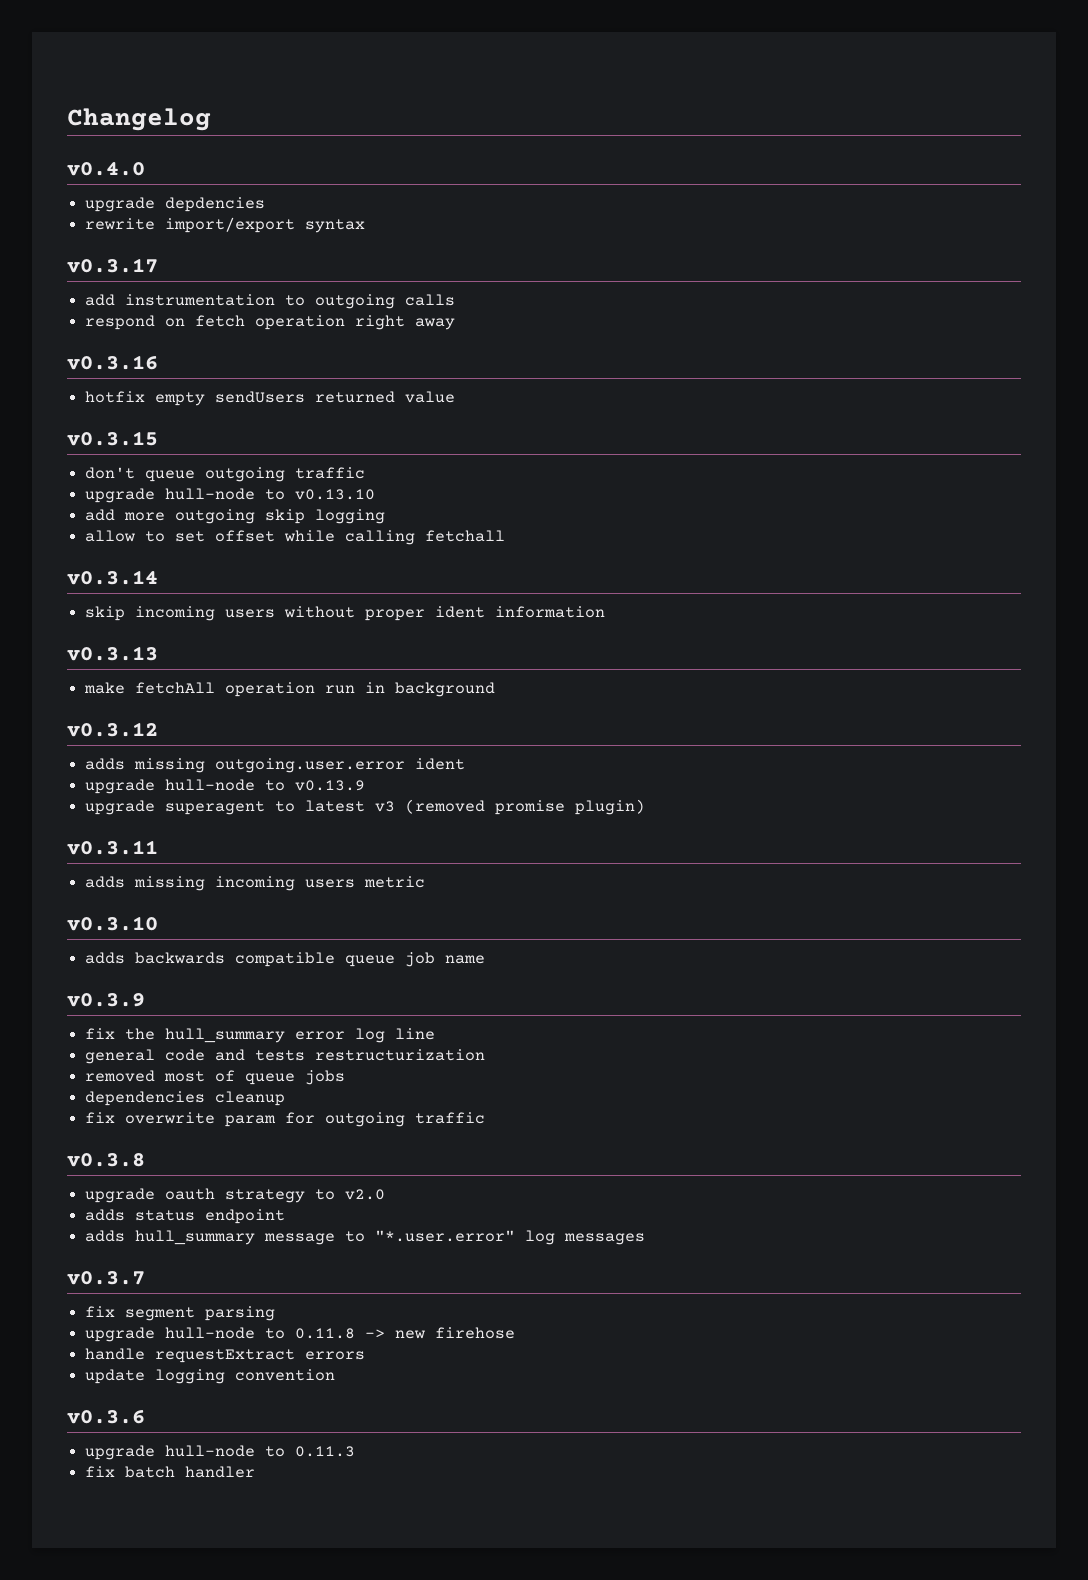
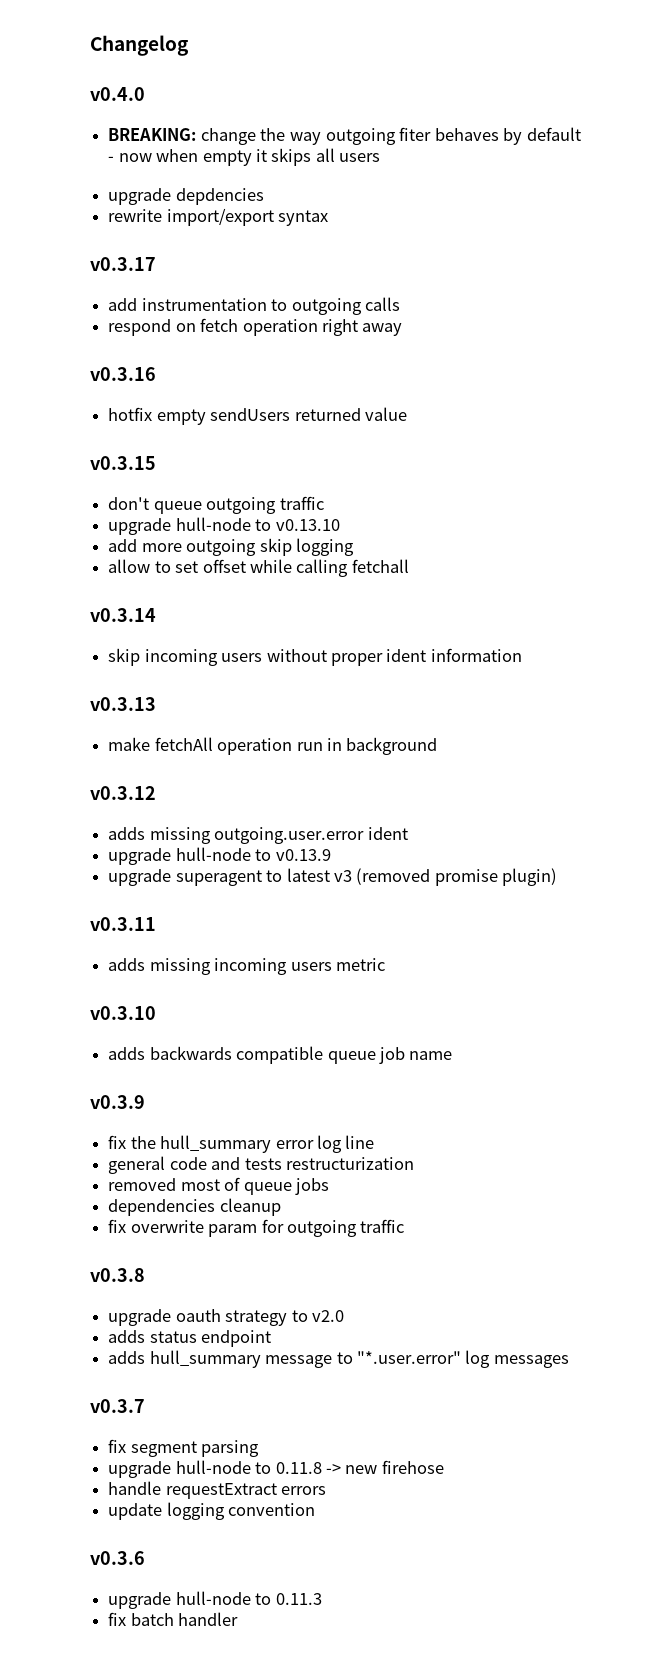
(145, 169) none -> [108,127,581,145] [108,148,381,166] // BREAKING: change the way outgoing fiter behaves by default - now when empty it skips all users

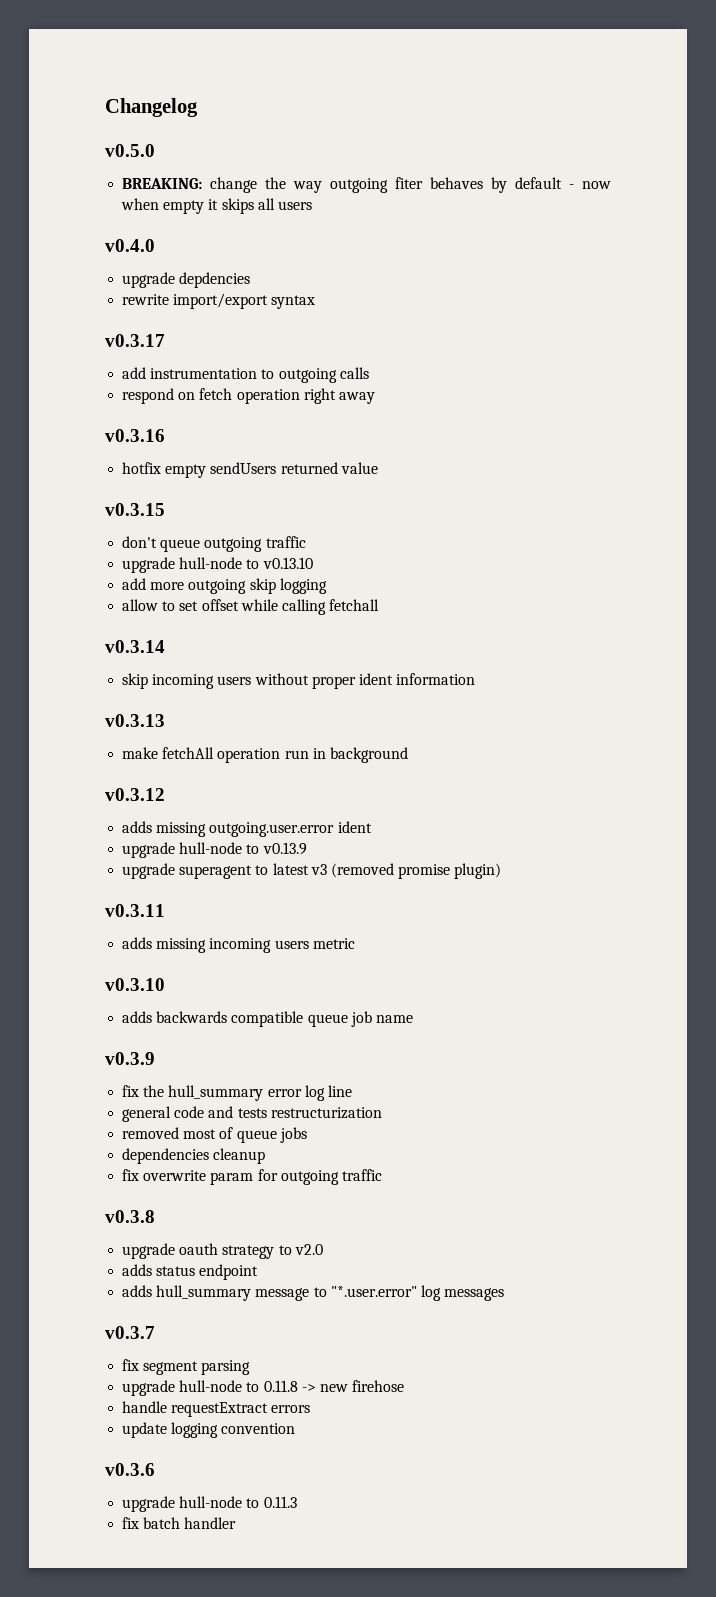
[90,87,145,101] v0.4.0 -> [105,144,155,157] v0.5.0
(381, 157) none -> [105,239,155,252] // v0.4.0

